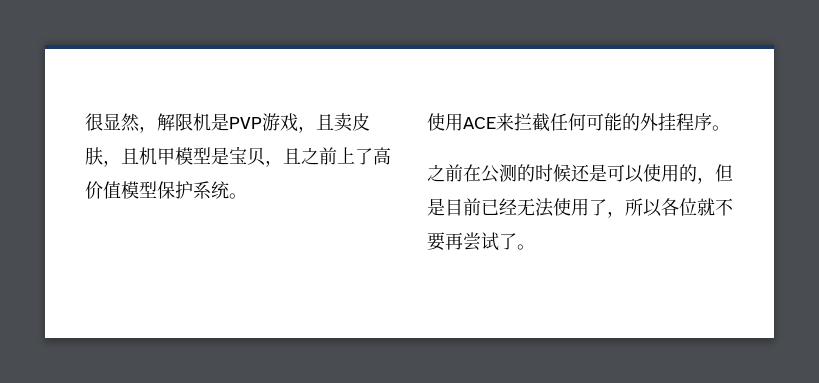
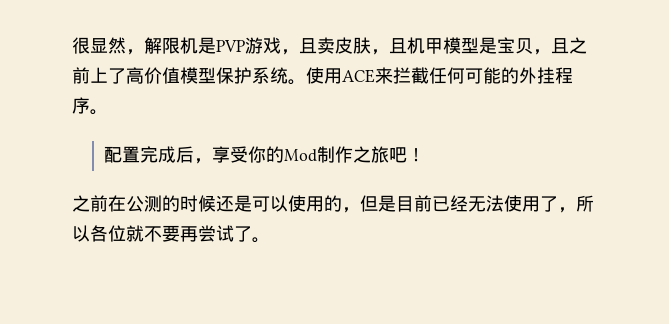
(247, 196) // -> (306, 82) none
(730, 128) none -> [103,146,425,164] // 配置完成后，享受你的Mod制作之旅吧！

